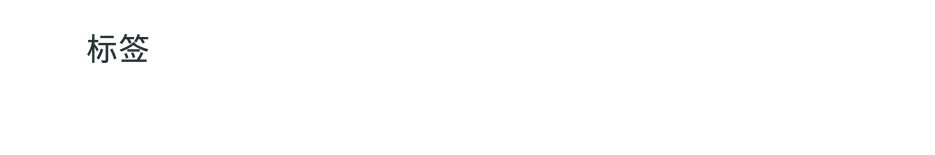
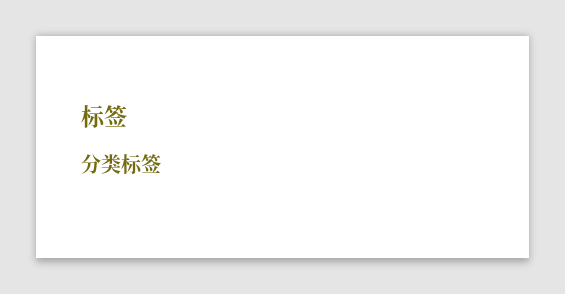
[86,33,150,63] 标签 -> [81,105,127,128] [81,154,161,175] 标签 // 分类标签

